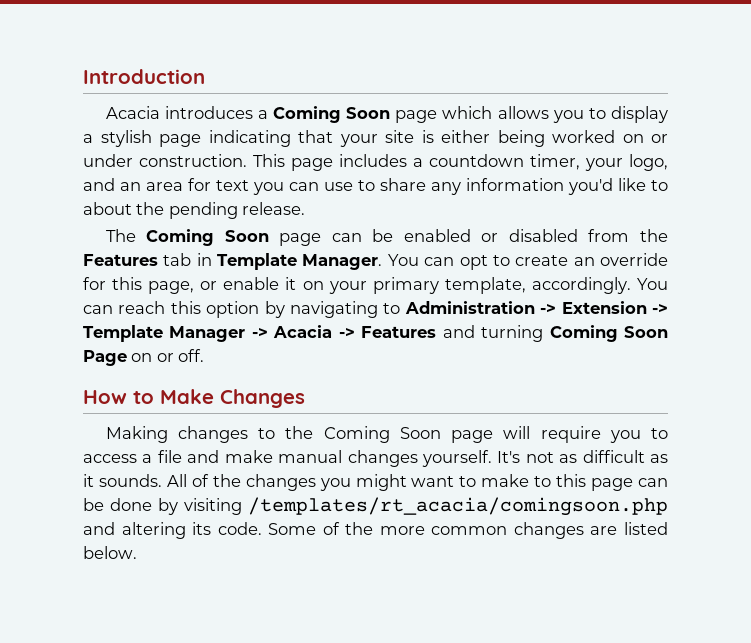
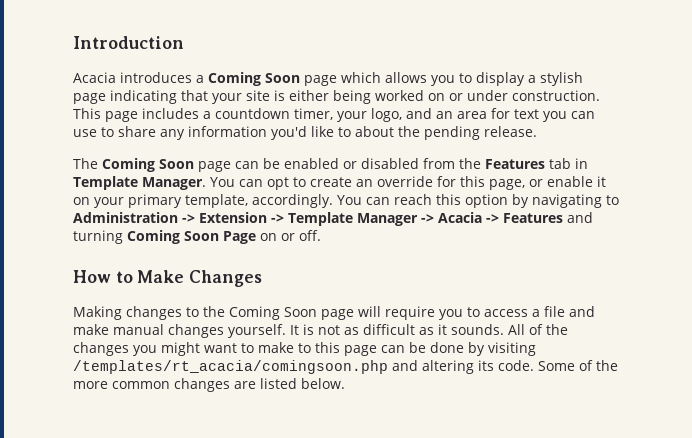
[497,451,521,463] It's -> [290,324,314,335] It is

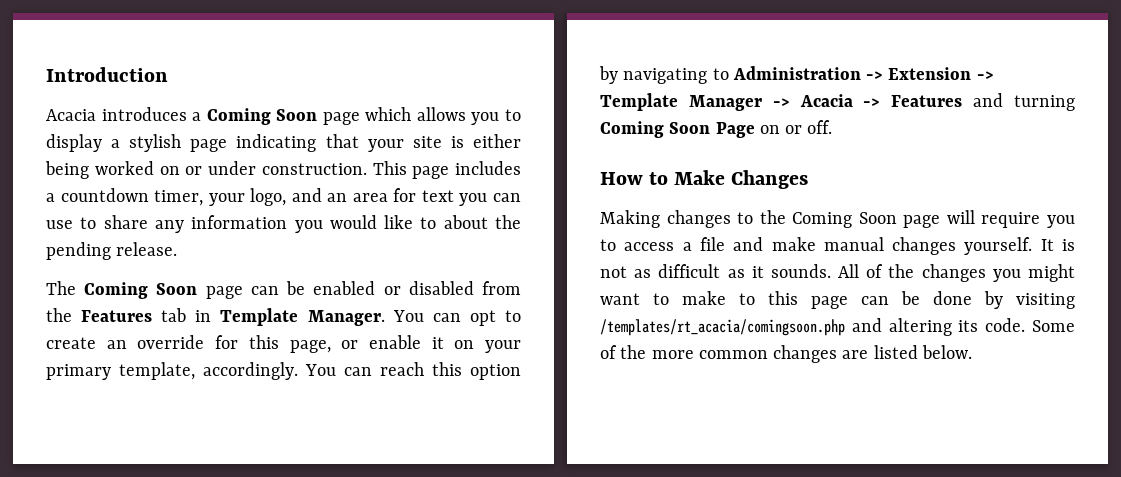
[271,126,307,140] you'd -> [294,215,377,233] you would

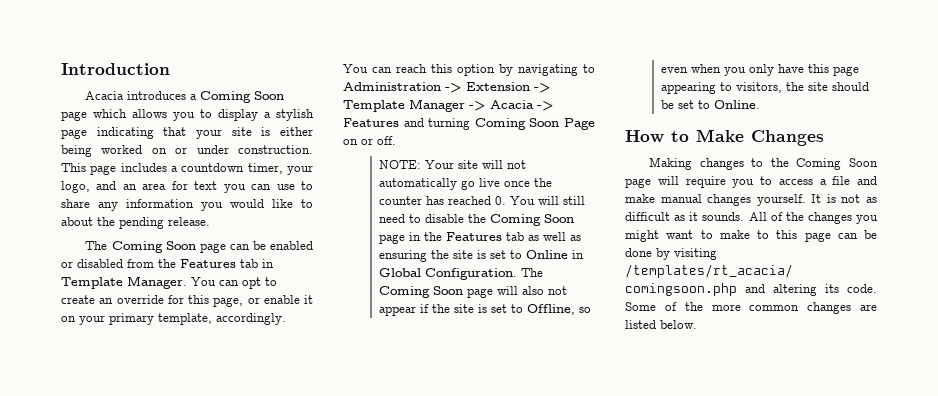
(833, 127) none -> [379,160,527,169] [379,178,553,190] [379,196,586,205] [379,214,575,226] [379,232,582,244] [379,250,585,262] [379,268,544,280] [379,286,568,298] [379,304,592,316] [661,64,860,76] [661,82,870,94] [661,100,761,109] // NOTE: Your site will not automatically go live once the counter has reached 0. You will still need to disable the Coming Soon page in the Features tab as well as ensuring the site is set to Online in Global Configuration. The Coming Soon page will also not appear if the site is set to Offline, so even when you only have this page appearing to visitors, the site should be set to Online.

